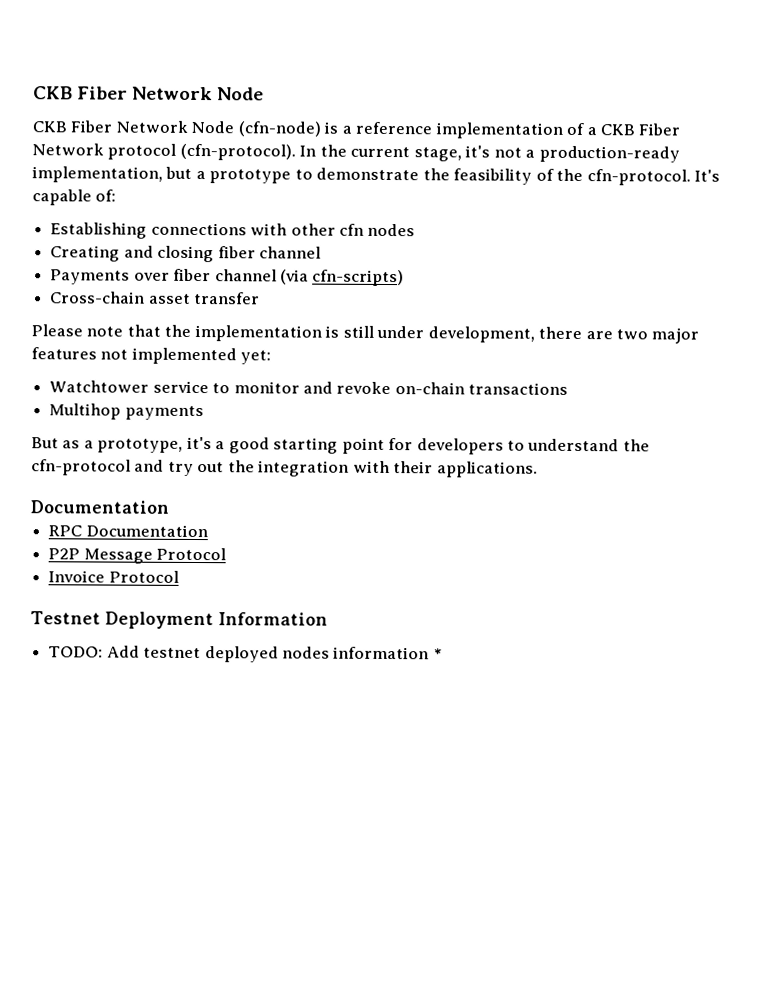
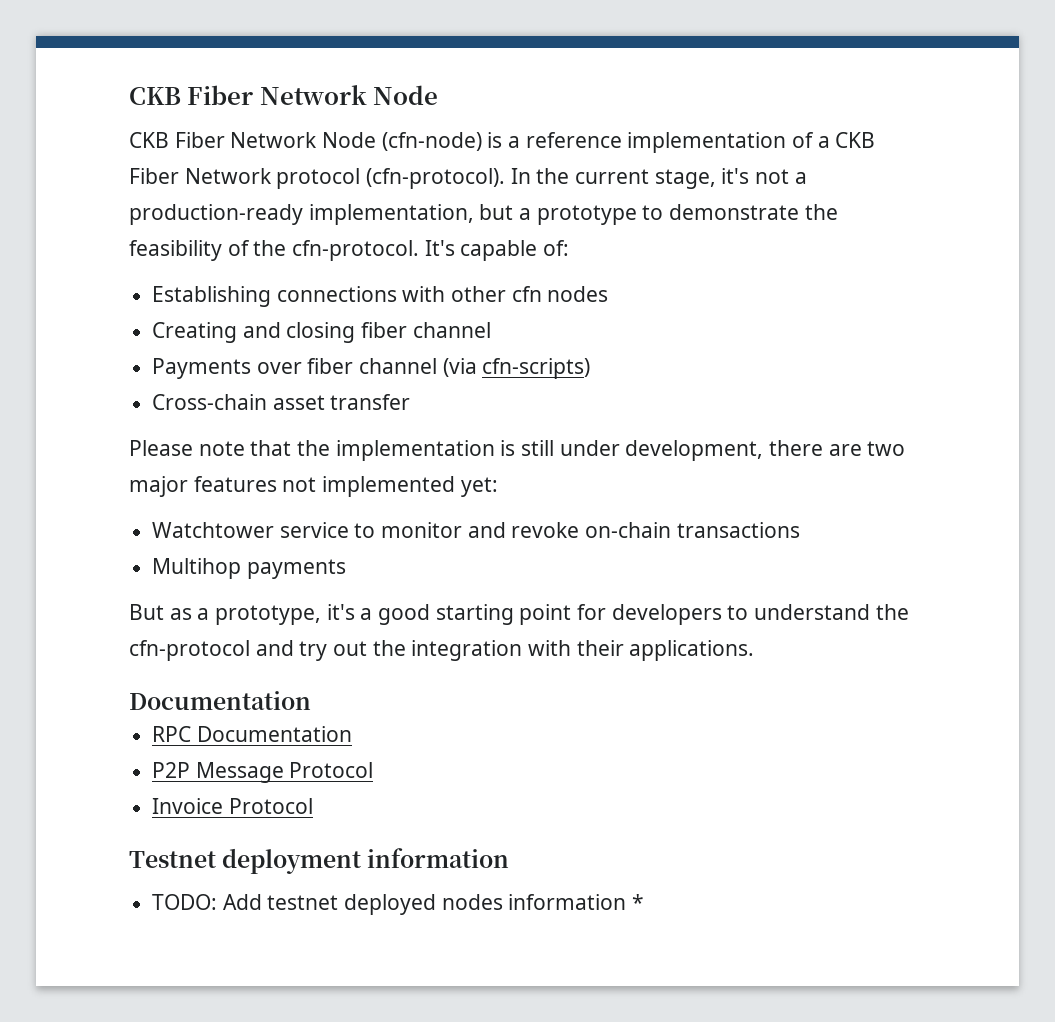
[104,611,328,630] Deployment Information -> [222,848,510,874] deployment information

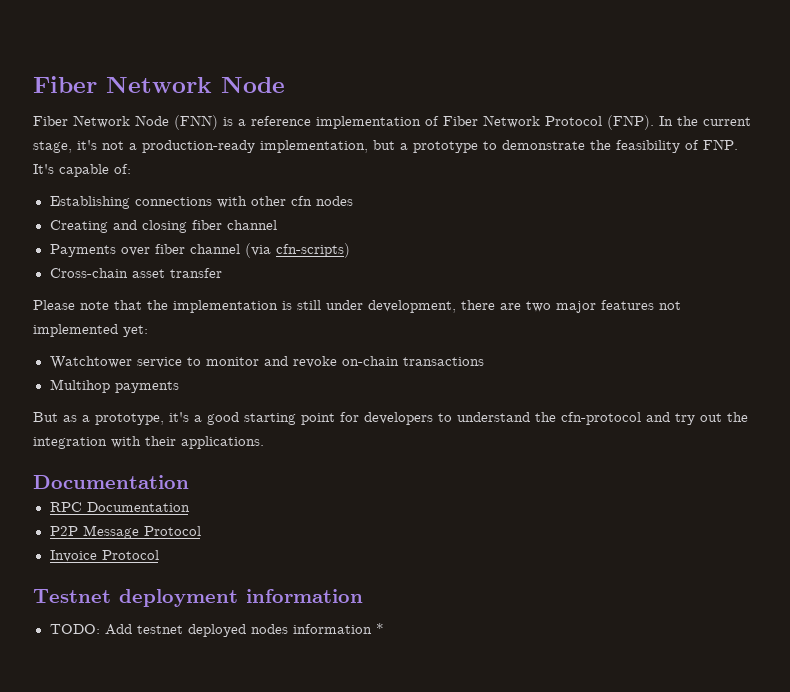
[129,87,181,105] CKB -> (33, 84) none
[129,132,482,151] CKB Fiber Network Node (cfn-node) -> [33,115,218,130] Fiber Network Node (FNN)
[817,132,876,148] [129,168,506,189] a CKB Fiber Network protocol (cfn-protocol). -> [443,115,654,130] Fiber Network Protocol (FNP).
[253,240,420,261] the cfn-protocol. -> [703,139,738,150] FNP.

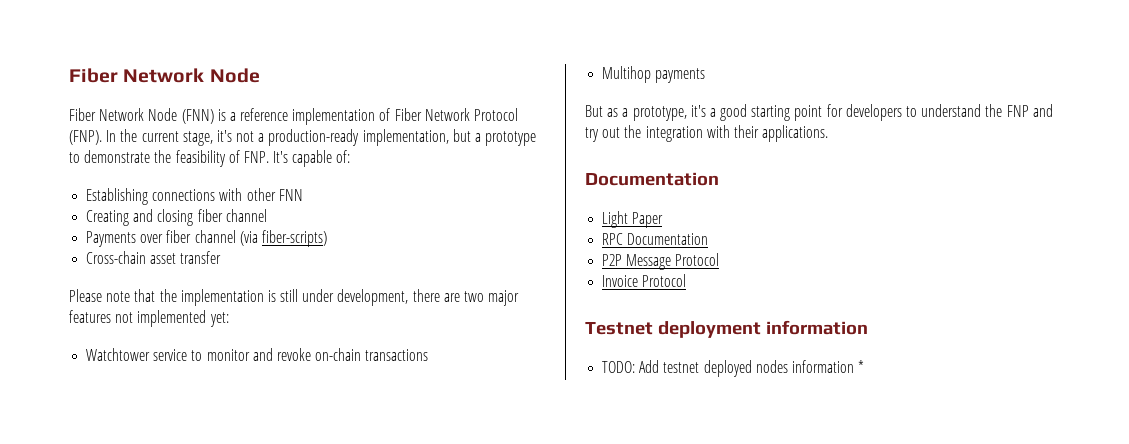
[290,196,353,206] cfn nodes -> [278,189,303,201] FNN
[275,243,350,258] cfn-scripts) -> [261,230,327,247] fiber-scripts)
[561,412,641,425] cfn-protocol -> [1006,105,1029,117] FNP
(189, 482) none -> [602,211,664,228] // Light Paper

